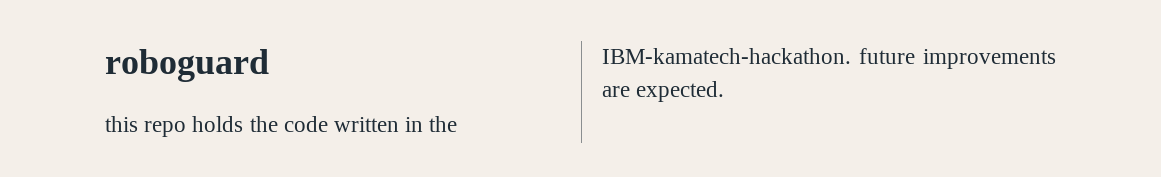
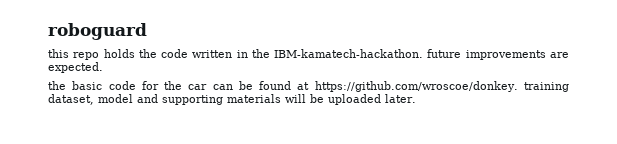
(725, 91) none -> [48,81,569,92] [48,94,416,105] // the basic code for the car can be found at https://github.com/wroscoe/donkey. training dataset, model and supporting materials will be uploaded later.

